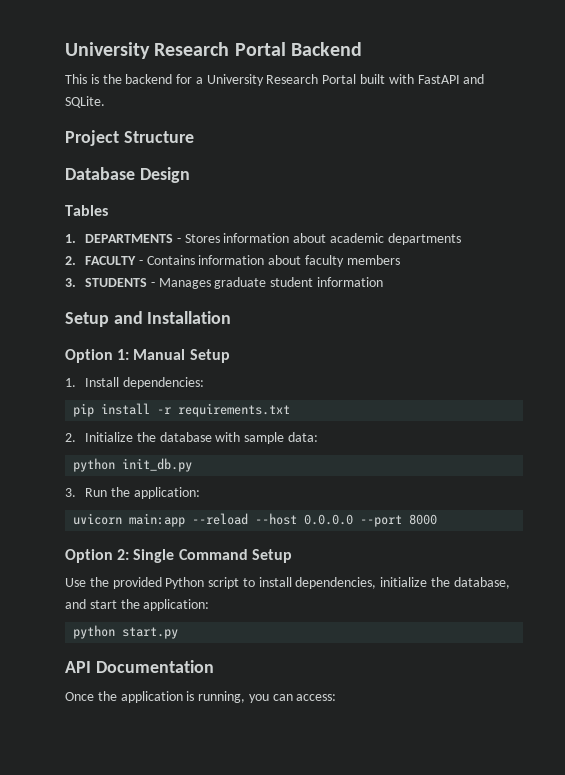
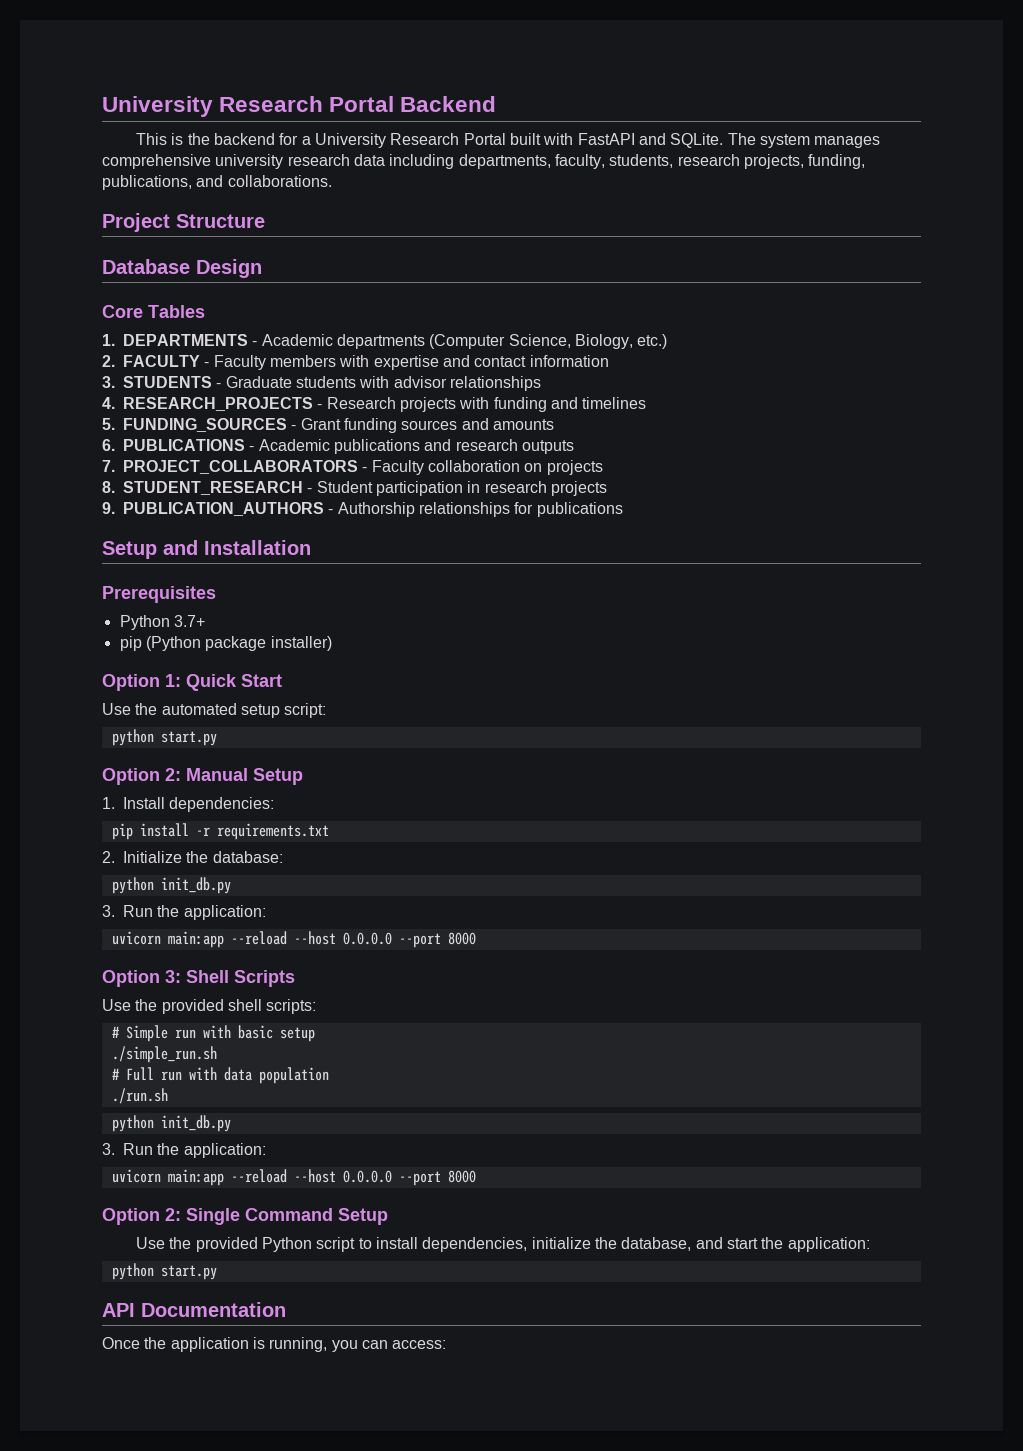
(105, 102) none -> [727,133,881,148] [102,154,866,169] [102,175,332,190] The system manages comprehensive university research data including departments, faculty, students, research projects, funding, publications, and collaborations.
(190, 175) none -> [102,305,143,318] Core
[184,233,461,245] [65,255,400,267] [65,277,383,289] [65,311,232,327] [65,349,130,363] Stores information about academic departments // 2. FACULTY - Contains information about faculty members // 3. STUDENTS - Manages graduate student information // Setup and Installation // Option 1: -> [261,334,668,349] [102,355,609,370] [102,376,541,391] [102,397,647,412] [102,418,554,433] [102,439,574,454] [102,460,603,475] [102,481,607,496] [102,502,623,517] [102,540,311,559] [102,586,216,603] [119,615,205,630] [119,636,332,651] [102,674,282,691] [102,703,327,718] [111,729,217,746] [102,768,181,785] Academic departments (Computer Science, Biology, etc.) // 2. FACULTY - Faculty members with expertise and contact information // 3. STUDENTS - Graduate students with advisor relationships // 4. RESEARCH_PROJECTS - Research projects with funding and timelines // 5. FUNDING_SOURCES - Grant funding sources and amounts // 6. PUBLICATIONS - Academic publications and research outputs // 7. PROJECT_COLLABORATORS - Faculty collaboration on projects // 8. STUDENT_RESEARCH - Student participation in research projects // 9. PUBLICATION_AUTHORS - Authorship relationships for publications // Setup and Installation // Prerequisites // Python 3.7+ // pip (Python package installer) // Option 1: Quick Start // Use the automated setup script: // python start.py // Option 2:
[159,432,318,444] database with sample data: -> [212,851,283,863] [111,877,231,894] [102,905,266,920] [111,931,476,948] [102,970,295,987] [102,999,317,1014] [111,1025,315,1042] [111,1046,217,1063] [111,1067,329,1084] [111,1088,168,1104] database: // python init_db.py // 3. Run the application: // uvicorn main:app --reload --host 0.0.0.0 --port 8000 // Option 3: Shell Scripts // Use the provided shell scripts: // # Simple run with basic setup // ./simple_run.sh // # Full run with data population // ./run.sh

